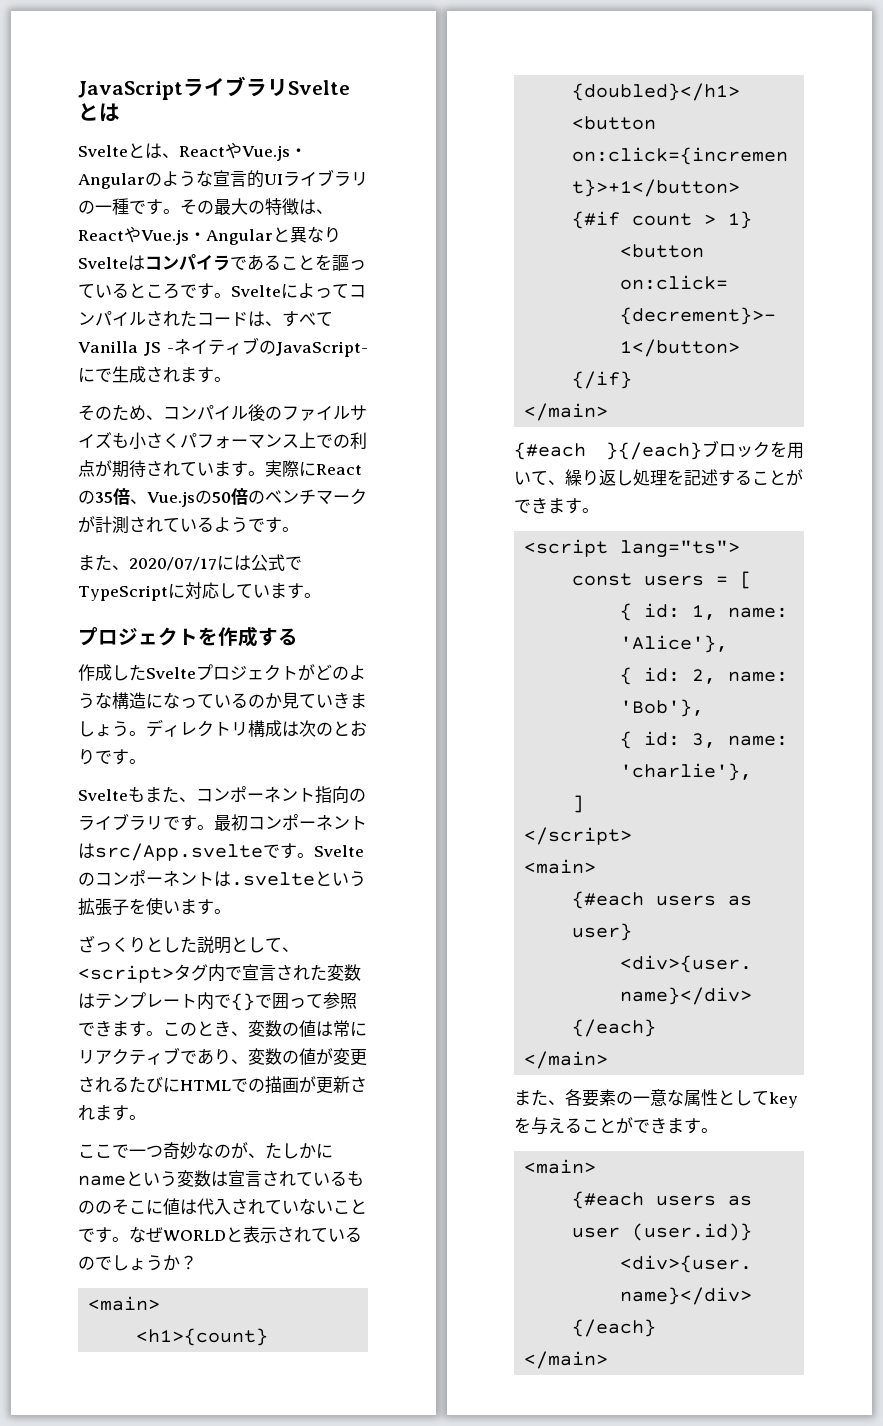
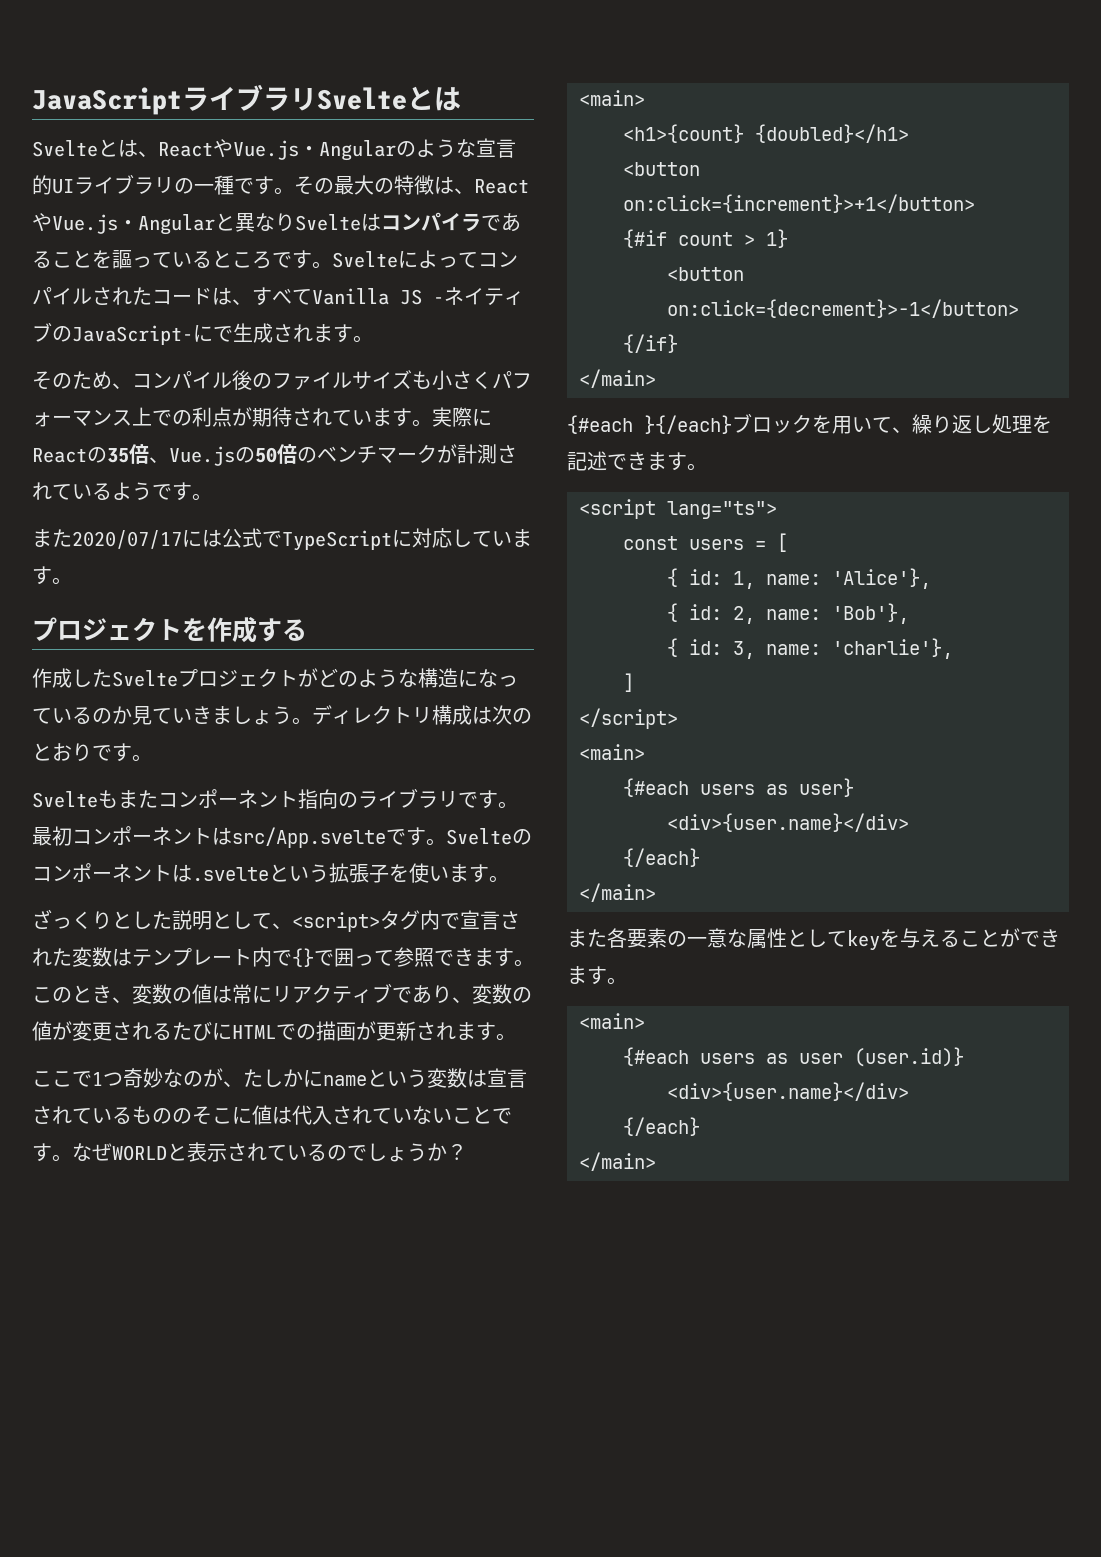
[112,565,129,570] 、 -> (72, 538) none
[179,797,196,802] 、 -> (158, 799) none
[129,1149,146,1157] 一 -> [92,1072,103,1086] 1
[718,469,803,486] することが -> (607, 461) none
[548,1100,565,1105] 、 -> (607, 938) none

